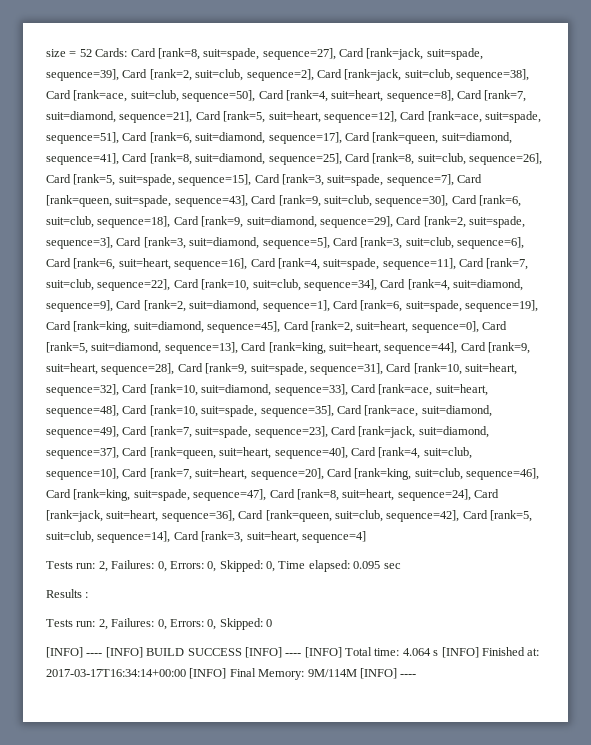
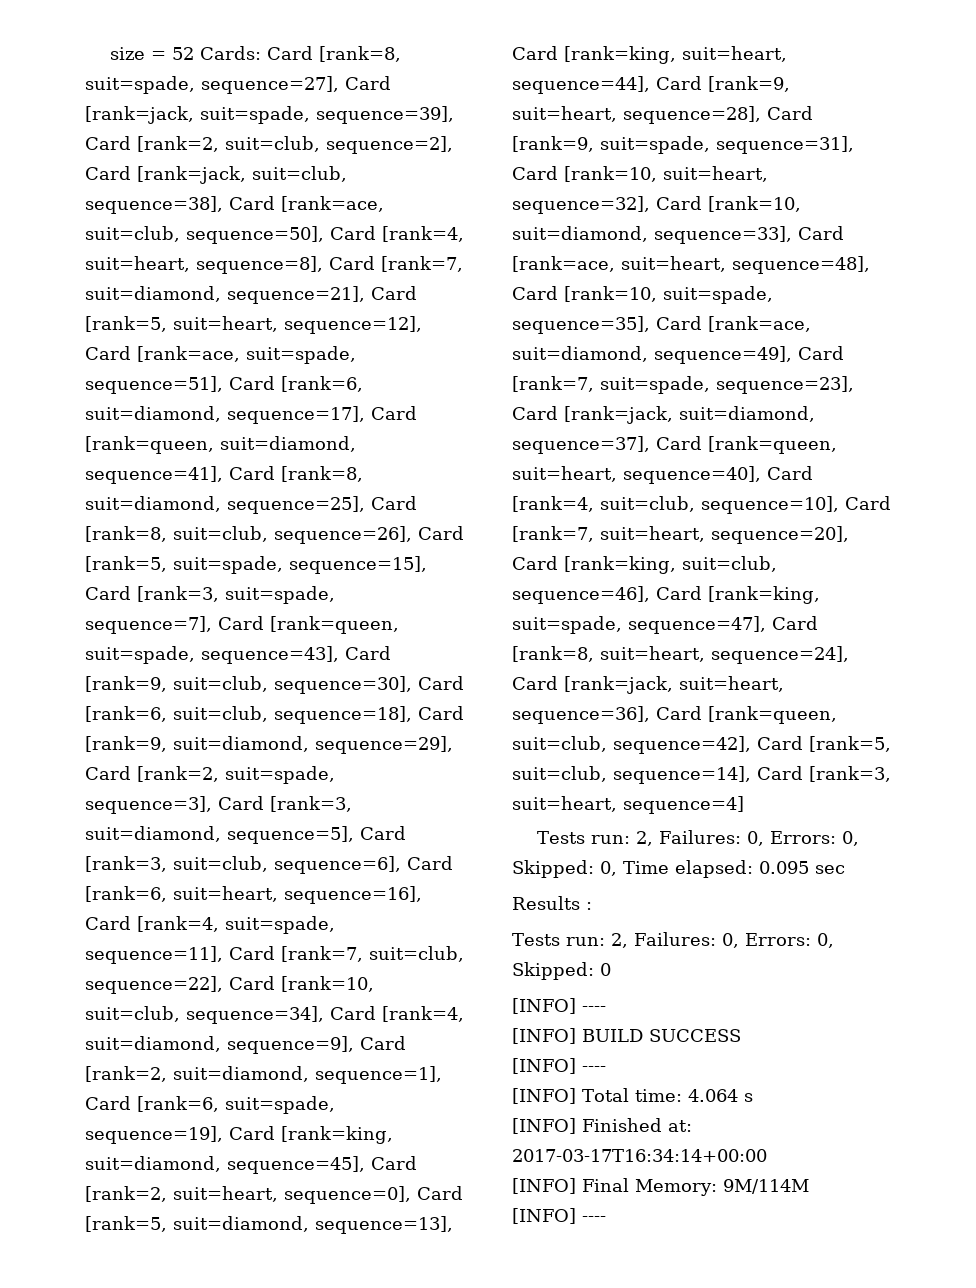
(103, 654) none -> (606, 1009) //
[244,647,302,658] [INFO] ---- -> [512,1058,606,1074] // [INFO] ---- //
(439, 653) none -> (753, 1097) //
(186, 673) none -> (767, 1155) //
(357, 673) none -> (809, 1186) //

